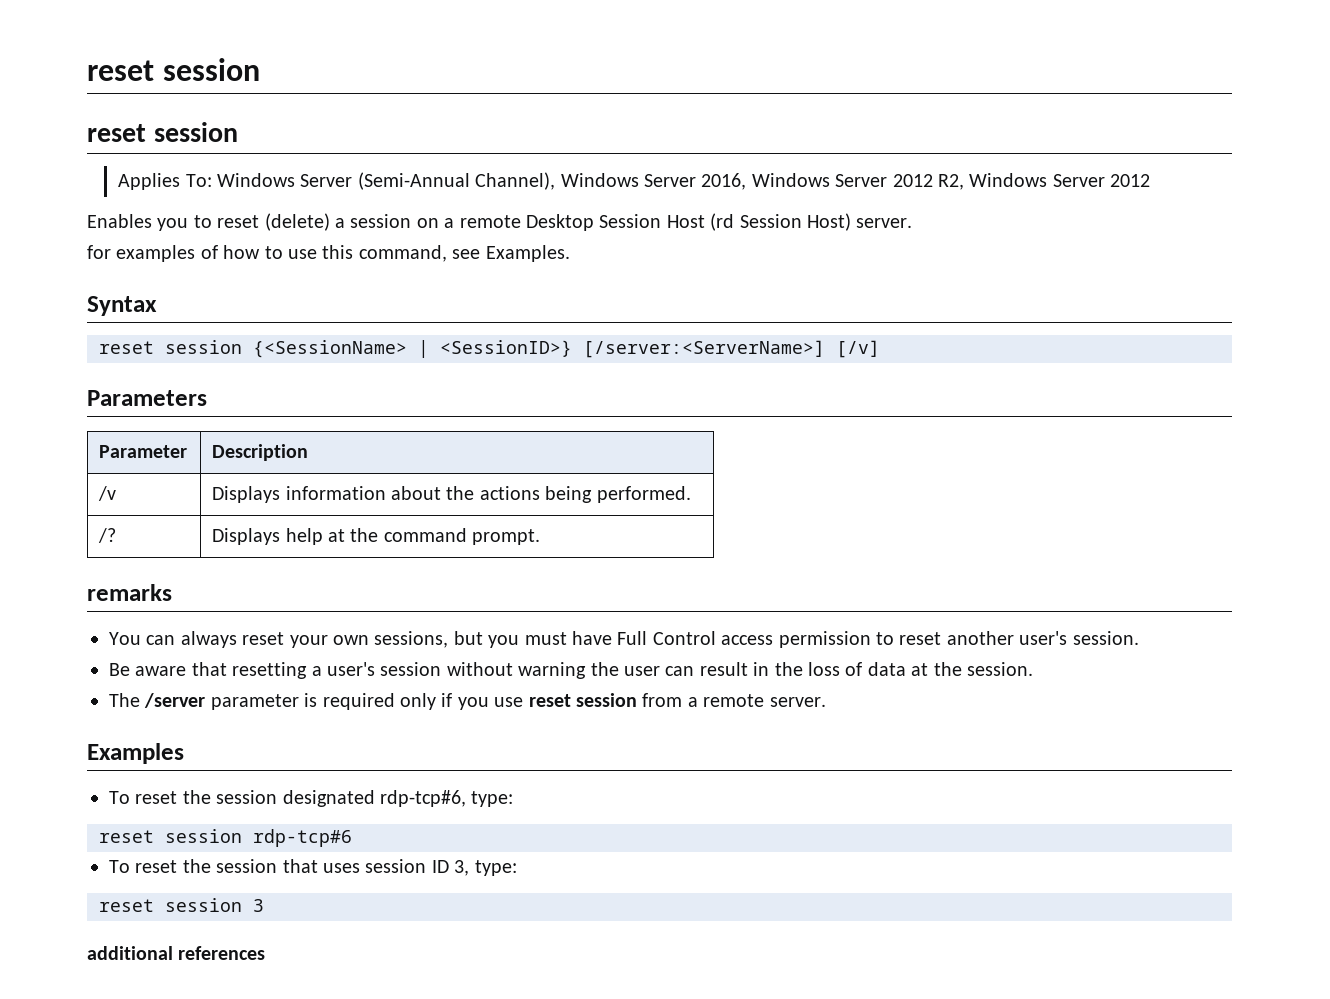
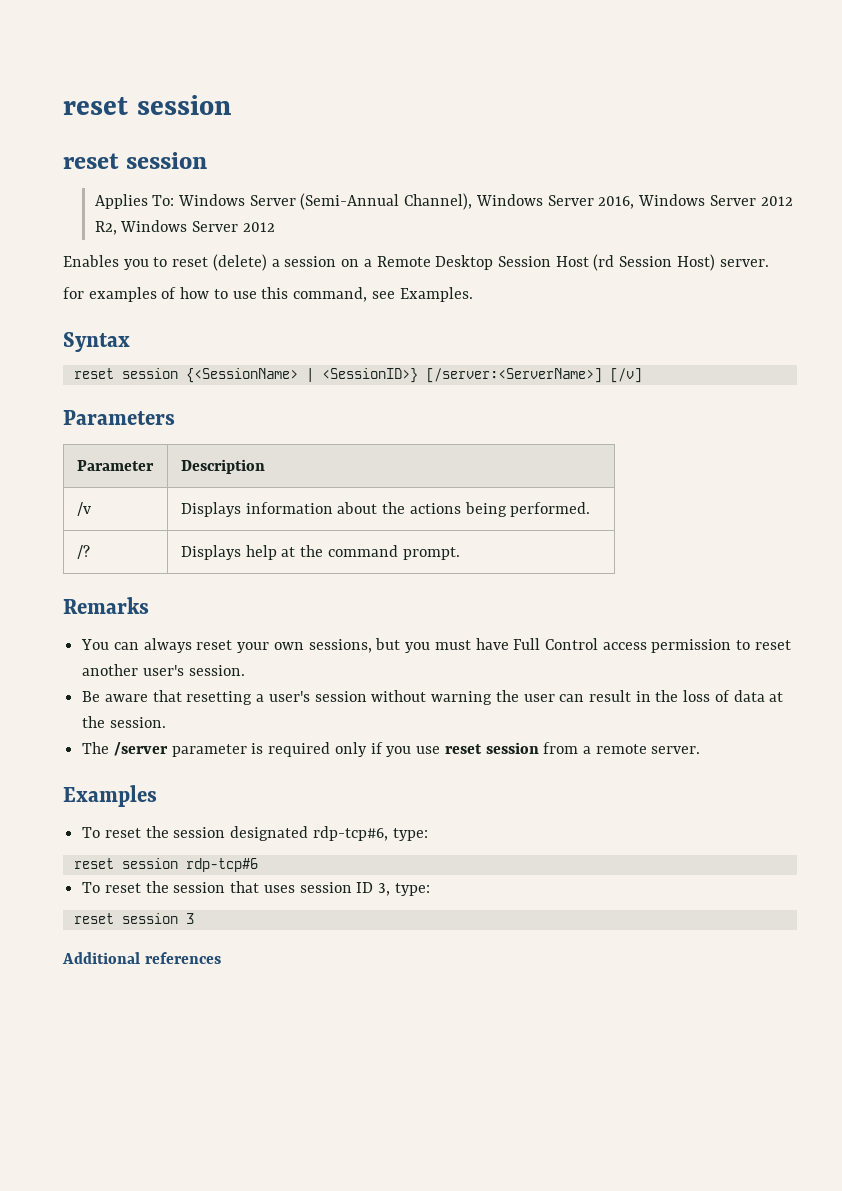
[459,215,521,228] remote -> [376,256,431,267] Remote
[87,584,172,601] remarks -> [63,597,149,614] Remarks
[87,946,173,960] additional -> [62,952,140,964] Additional

